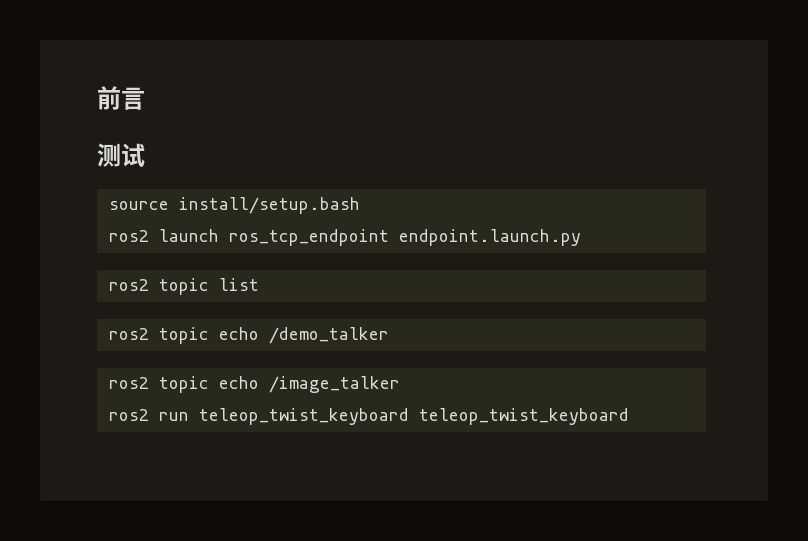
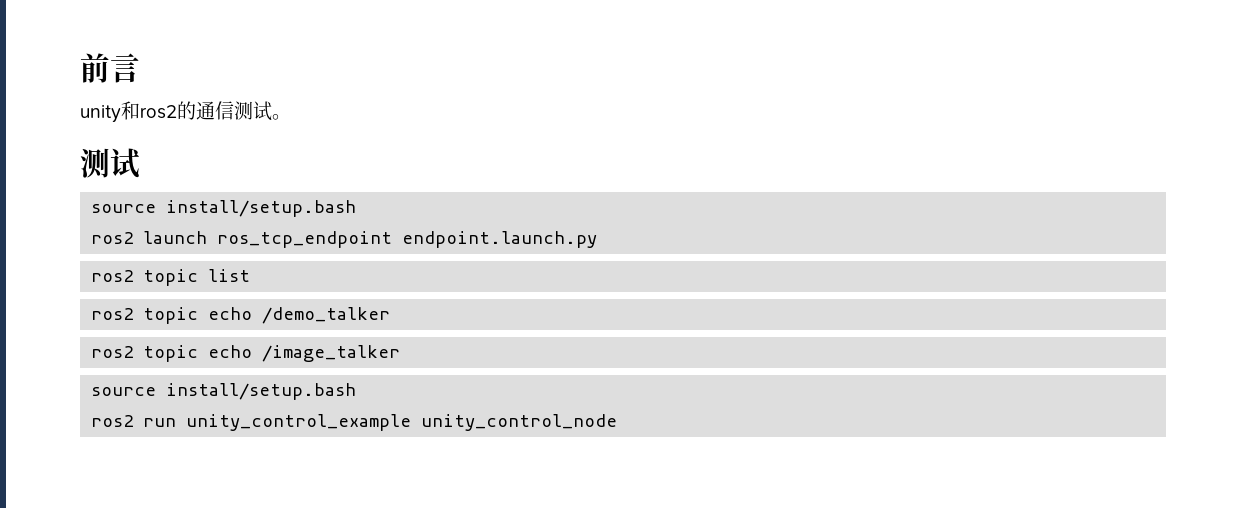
(145, 98) none -> [80,101,291,123] // unity和ros2的通信测试。
(400, 384) none -> [91,383,357,400] // source install/setup.bash
[199,408,629,425] teleop_twist_keyboard teleop_twist_keyboard -> [186,414,618,431] unity_control_example unity_control_node

